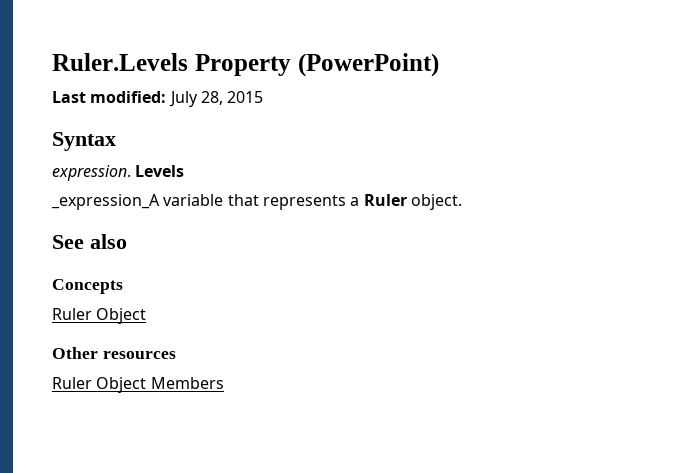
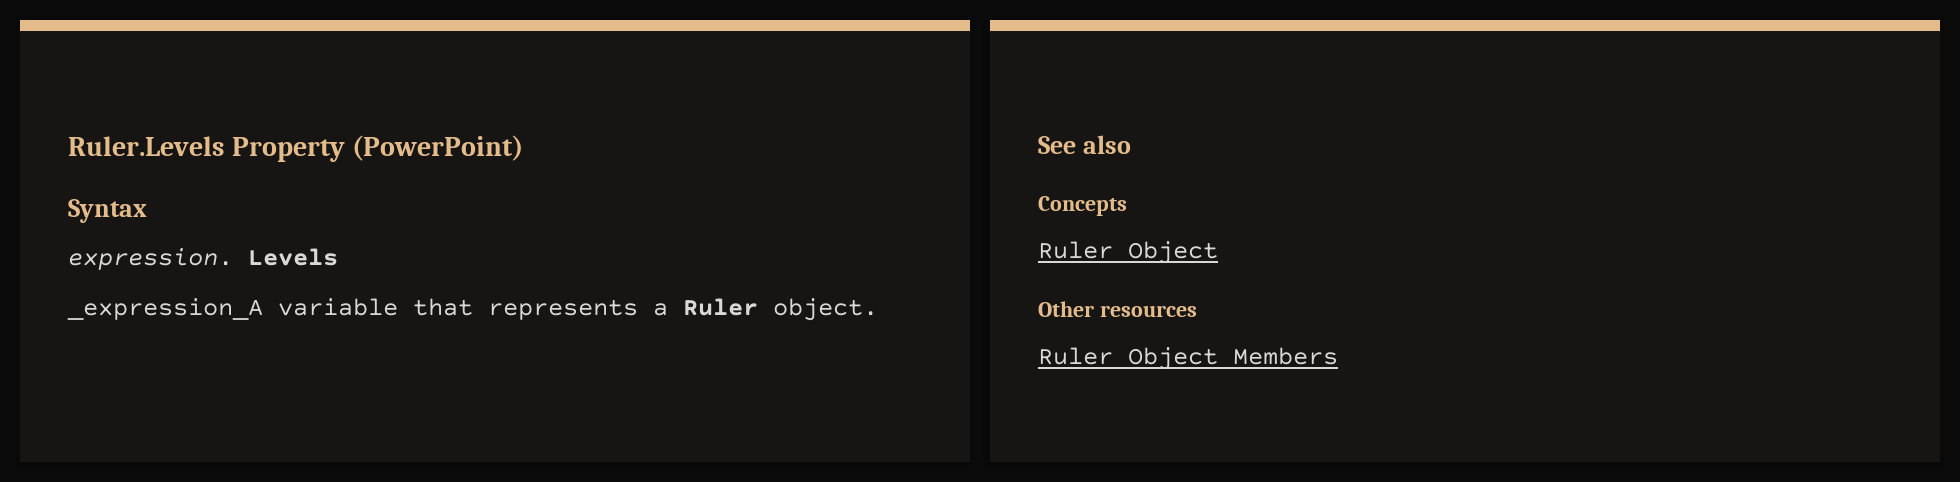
[52,91,264,107] // Last modified: July 28, 2015 -> (524, 148) none

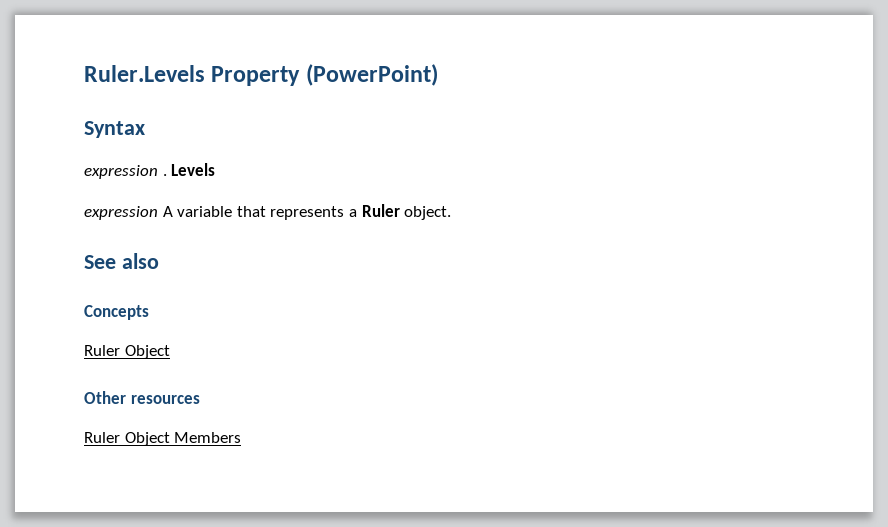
[68,248,233,270] expression. -> [84,165,167,179] expression .
[67,298,263,320] _expression_A -> [84,206,173,220] expression A

